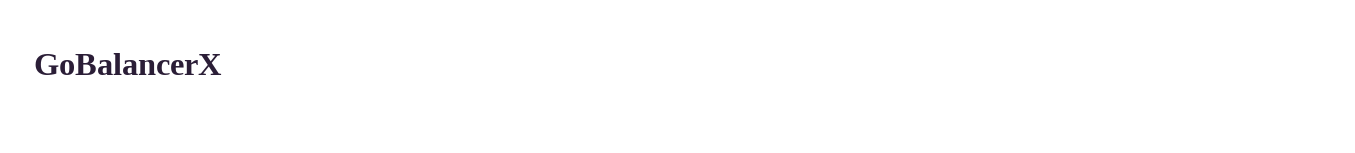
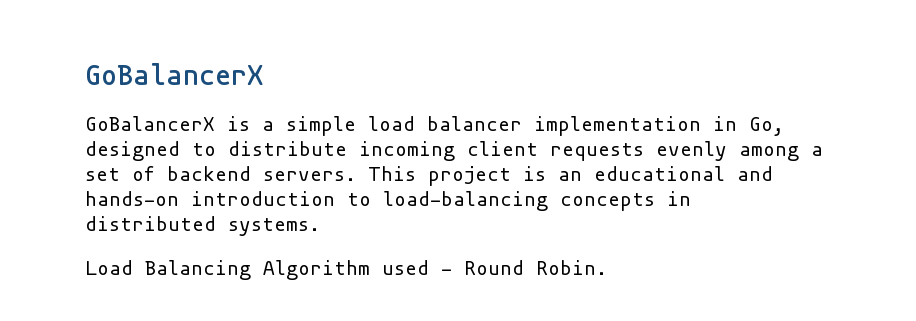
[34,53,222,75] GoBalancerX -> [85,63,263,85] [85,116,784,136] [85,141,823,161] [85,166,773,186] [85,191,691,211] [85,216,320,236] [85,260,607,280] GoBalancerX // GoBalancerX is a simple load balancer implementation in Go, designed to distribute incoming client requests evenly among a set of backend servers. This project is an educational and hands-on introduction to load-balancing concepts in distributed systems. // Load Balancing Algorithm used - Round Robin.

